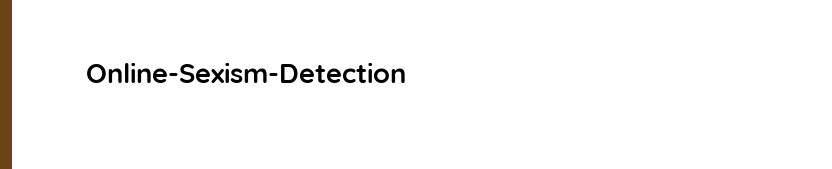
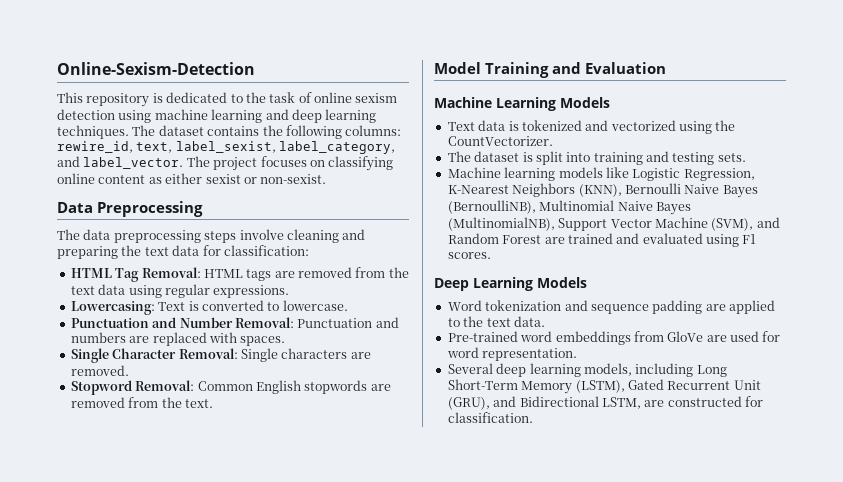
(406, 72) none -> [57,92,398,107] [57,109,377,123] [57,125,402,139] [57,141,396,154] [57,156,394,171] [57,173,327,184] [57,201,204,217] [57,229,366,243] [57,245,309,259] [70,267,409,282] [70,284,290,298] [70,300,348,315] [70,317,399,328] [70,332,286,346] [70,348,371,363] [70,365,129,376] [70,380,391,395] [70,397,213,408] [434,62,667,78] [434,97,610,111] [447,120,736,134] [447,136,553,146] [447,151,746,165] [447,167,755,181] [447,183,758,198] [447,200,691,215] [447,217,780,231] [447,233,757,247] [447,252,491,259] [434,277,587,291] [447,300,775,314] [447,316,545,327] [447,331,781,345] [446,347,578,361] [447,363,727,377] [447,379,761,394] [447,396,763,410] [447,412,533,423] // This repository is dedicated to the task of online sexism detection using machine learning and deep learning techniques. The dataset contains the following columns: rewire_id, text, label_sexist, label_category, and label_vector. The project focuses on classifying online content as either sexist or non-sexist. // Data Preprocessing // The data preprocessing steps involve cleaning and preparing the text data for classification: // HTML Tag Removal: HTML tags are removed from the text data using regular expressions. // Lowercasing: Text is converted to lowercase. // Punctuation and Number Removal: Punctuation and numbers are replaced with spaces. // Single Character Removal: Single characters are removed. // Stopword Removal: Common English stopwords are removed from the text. // Model Training and Evaluation // Machine Learning Models // Text data is tokenized and vectorized using the CountVectorizer. // The dataset is split into training and testing sets. // Machine learning models like Logistic Regression, K-Nearest Neighbors (KNN), Bernoulli Naive Bayes (BernoulliNB), Multinomial Naive Bayes (MultinomialNB), Support Vector Machine (SVM), and Random Forest are trained and evaluated using F1 scores. // Deep Learning Models // Word tokenization and sequence padding are applied to the text data. // Pre-trained word embeddings from GloVe are used for word representation. // Several deep learning models, including Long Short-Term Memory (LSTM), Gated Recurrent Unit (GRU), and Bidirectional LSTM, are constructed for classification.

